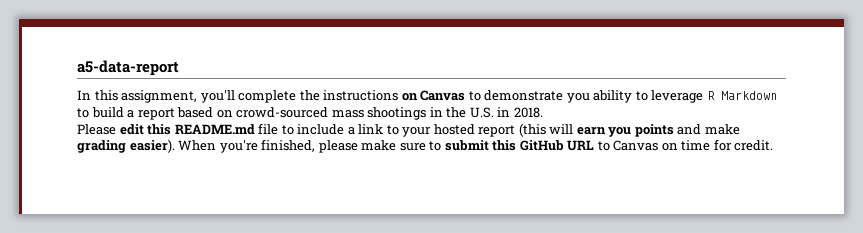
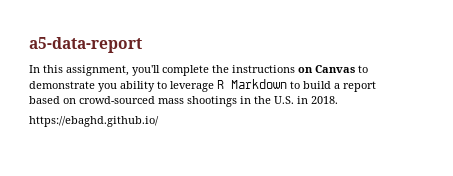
[77,123,740,137] [77,139,774,153] Please edit this README.md file to include a link to your hosted report (this will earn you points and make grading easier). When you're finished, please make sure to submit this GitHub URL to Canvas on time for credit. -> [29,116,159,127] https://ebaghd.github.io/

